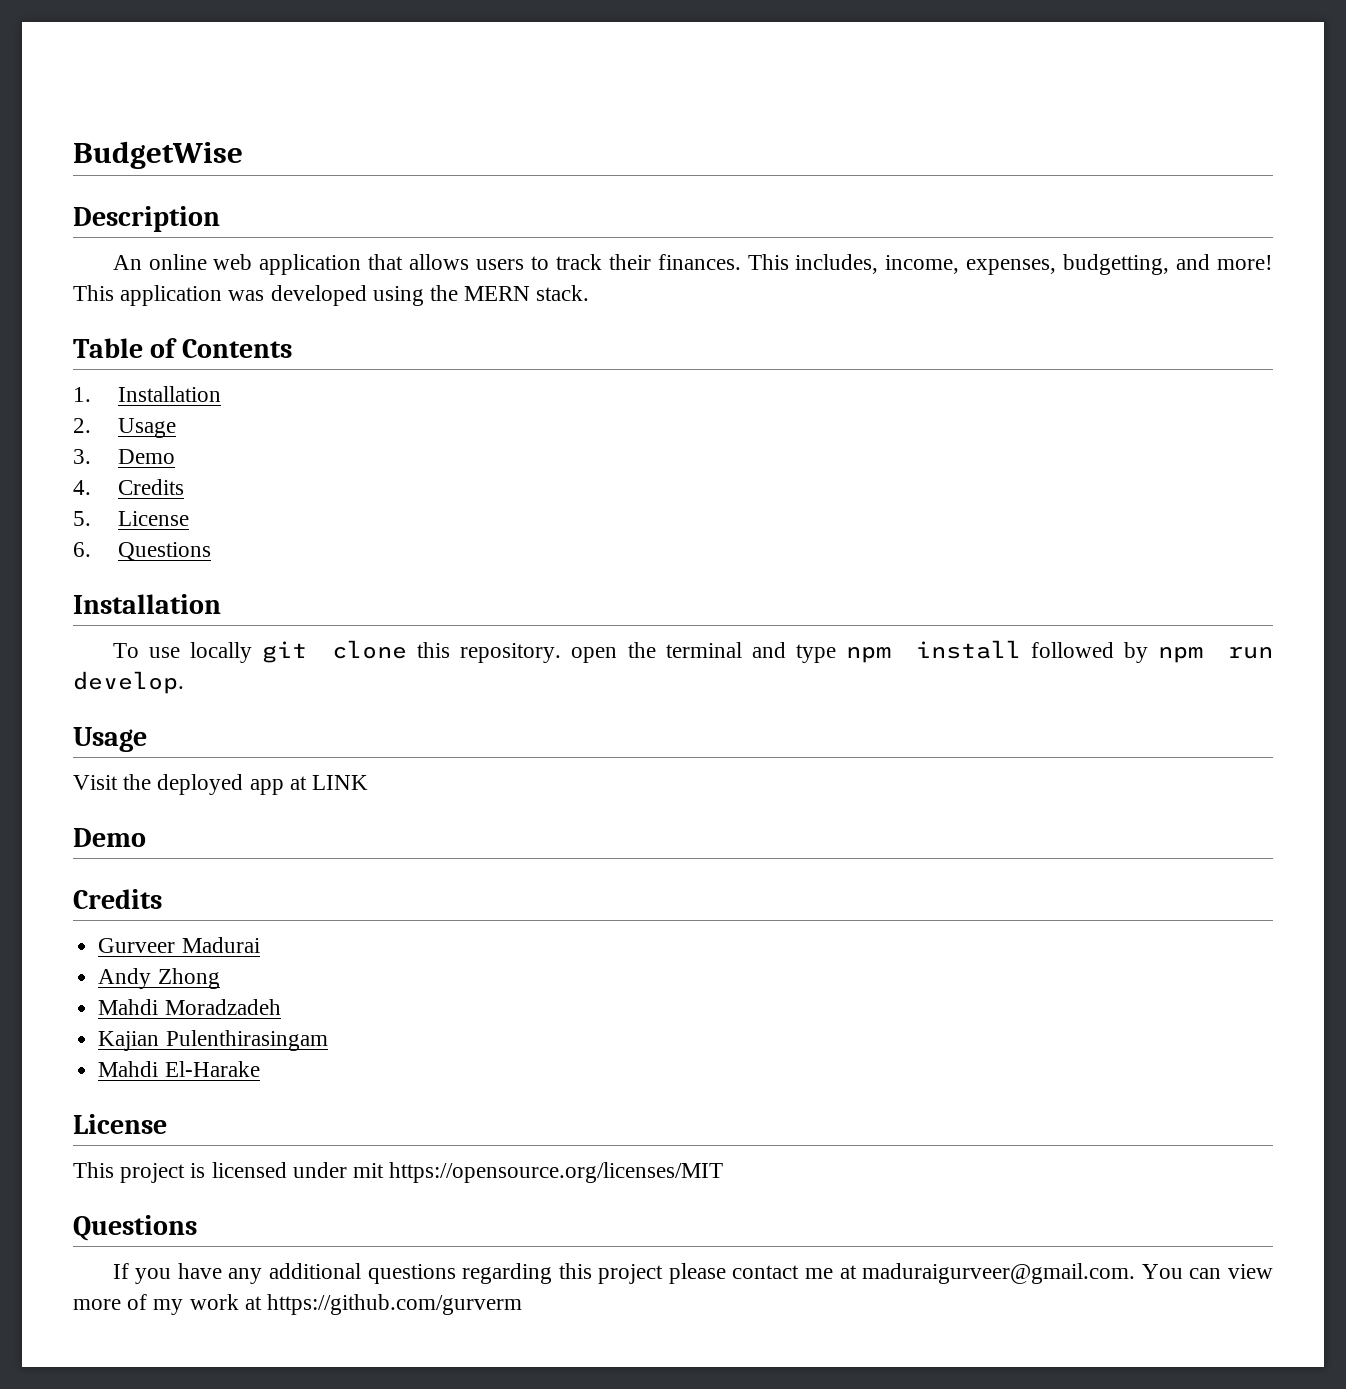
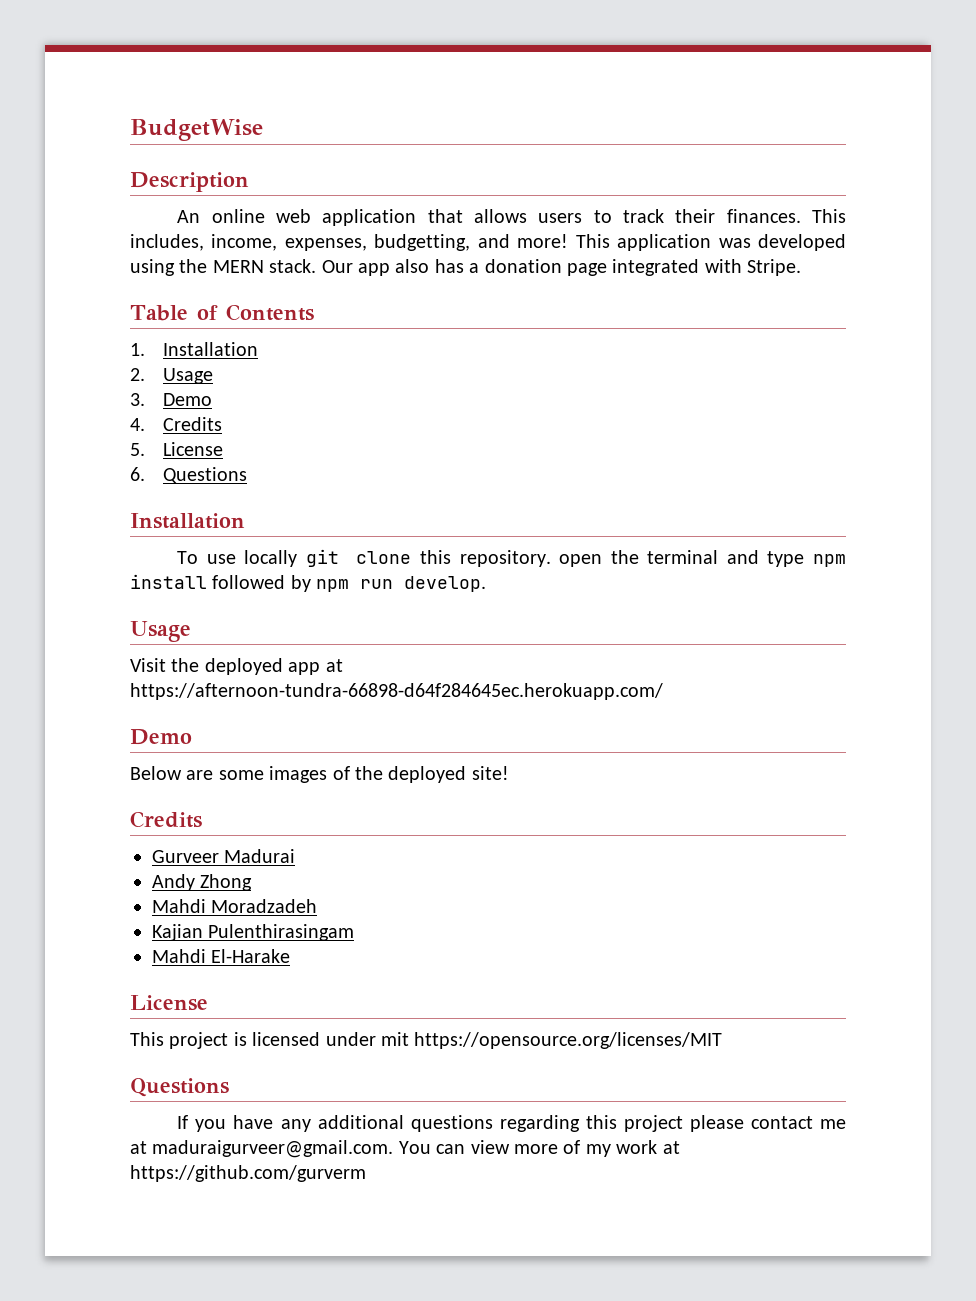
(590, 293) none -> [321,259,802,276] Our app also has a donation page integrated with Stripe.
[312,775,369,790] [73,828,146,847] LINK // Demo -> [130,683,663,700] [130,729,192,745] [130,766,509,783] https://afternoon-tundra-66898-d64f284645ec.herokuapp.com/ // Demo // Below are some images of the deployed site!

